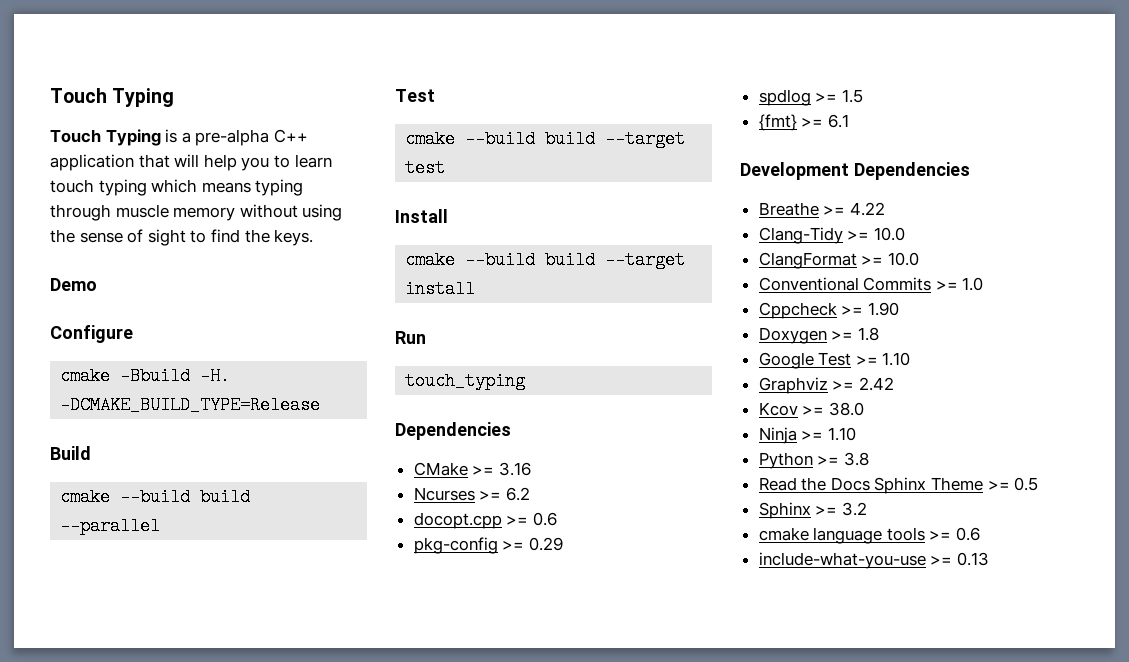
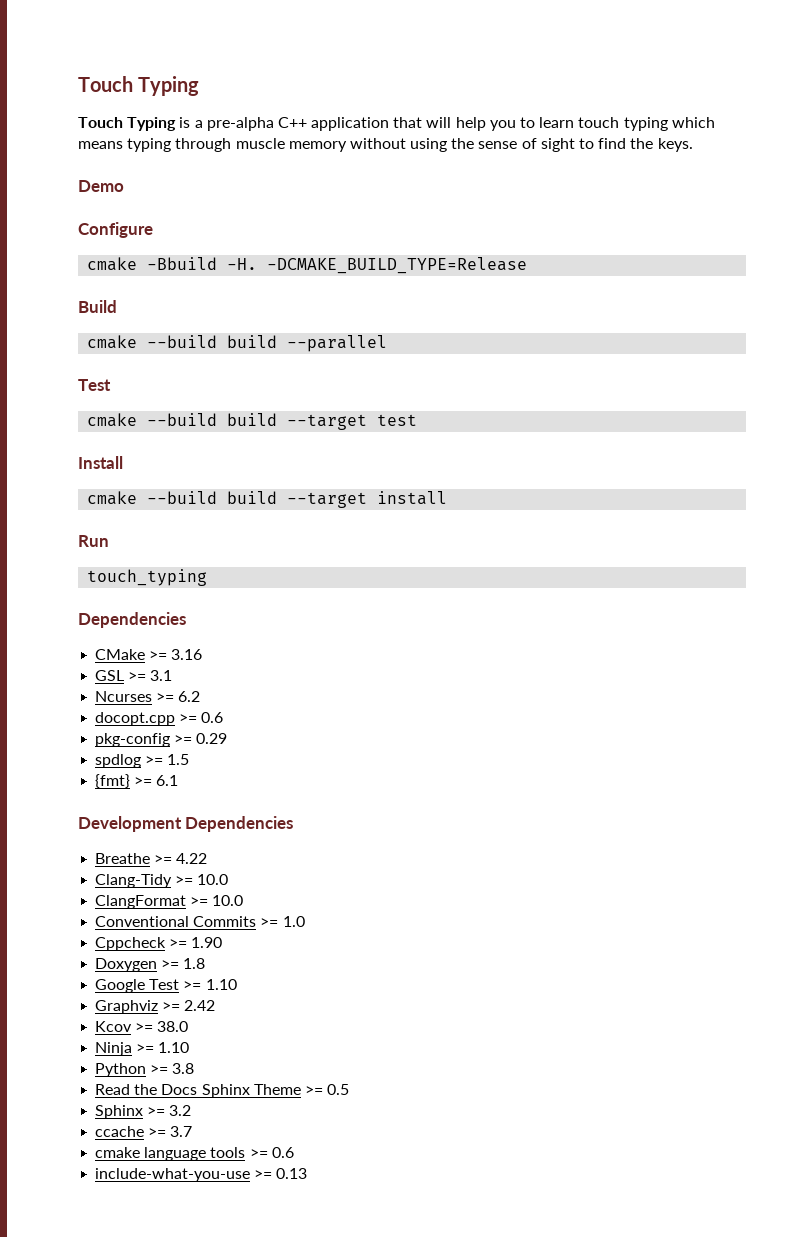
(531, 469) none -> [95,670,173,681] // GSL >= 3.1
(867, 509) none -> [95,1126,193,1137] // ccache >= 3.7

